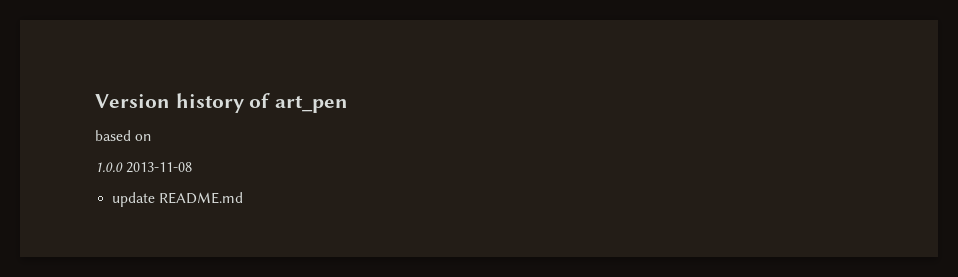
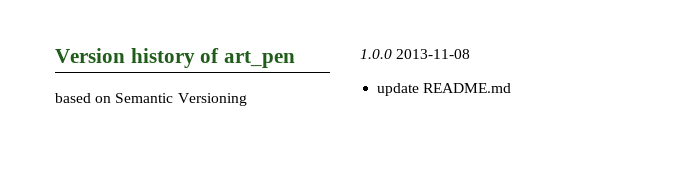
(152, 137) none -> [115,93,247,106] Semantic Versioning

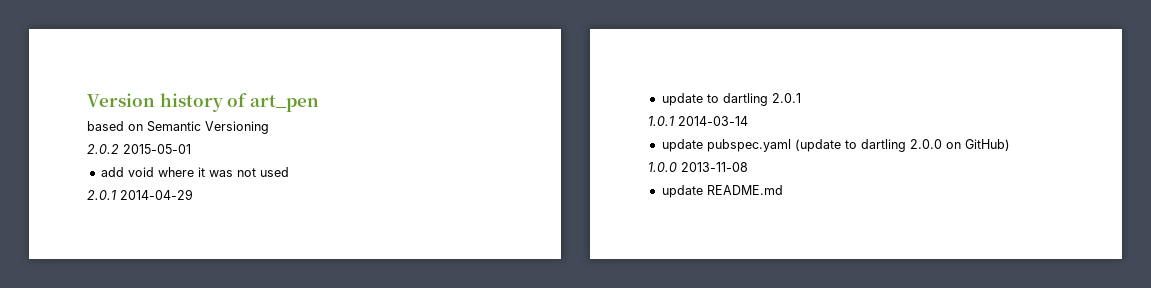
(247, 99) none -> [87,144,191,154] [100,167,289,177] [87,189,193,200] [661,93,801,106] [648,116,748,126] [661,139,1010,152] // 2.0.2 2015-05-01 // add void where it was not used // 2.0.1 2014-04-29 // update to dartling 2.0.1 // 1.0.1 2014-03-14 // update pubspec.yaml (update to dartling 2.0.0 on GitHub)

